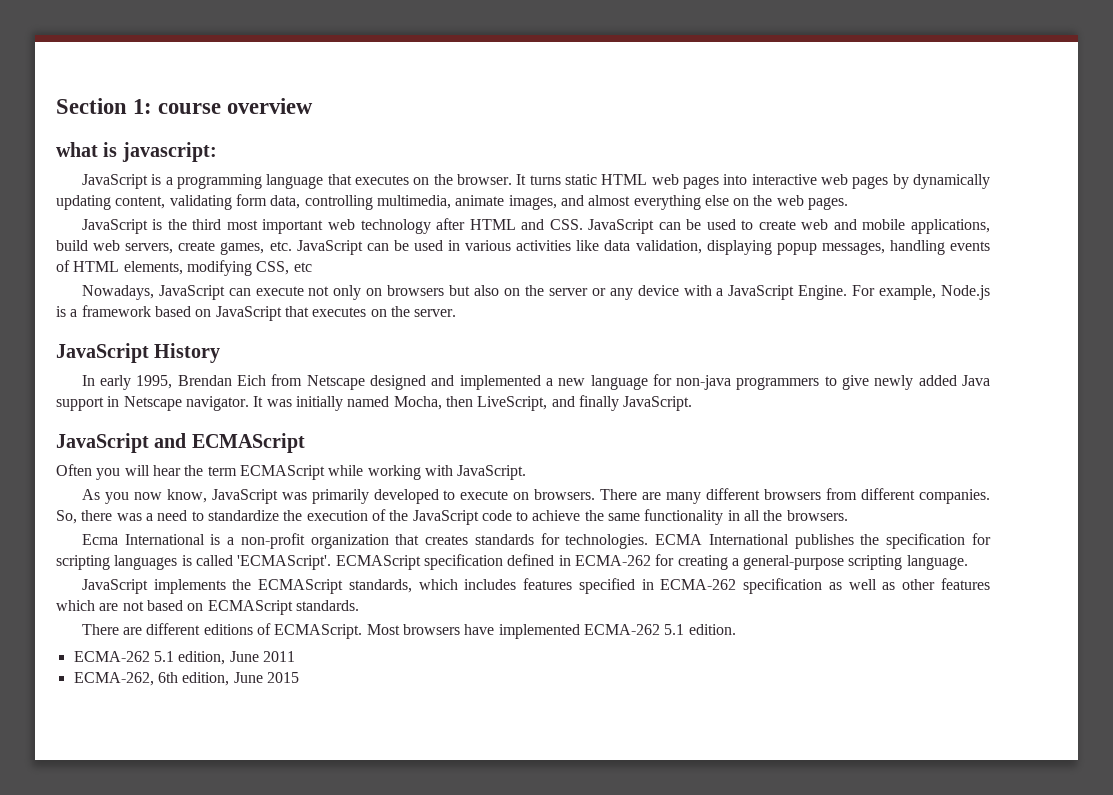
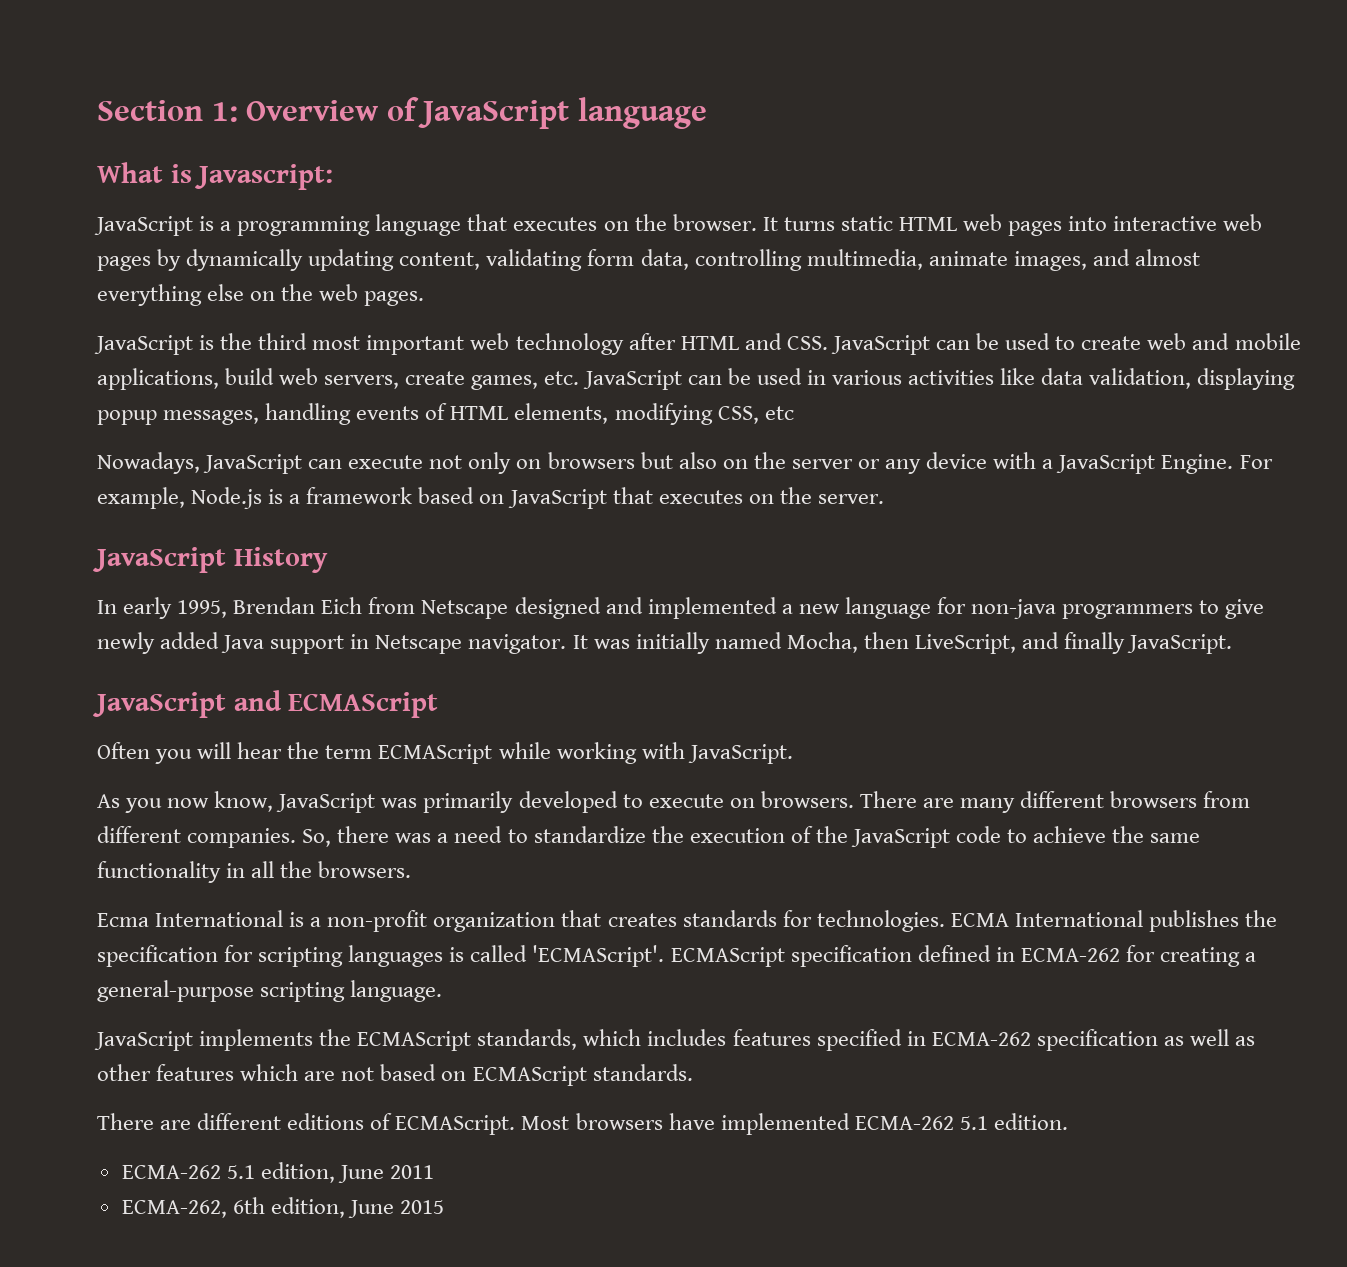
[158,98,314,114] [56,142,217,162] course overview // what is javascript: -> [246,97,707,129] [97,162,334,190] Overview of JavaScript language // What is Javascript:

